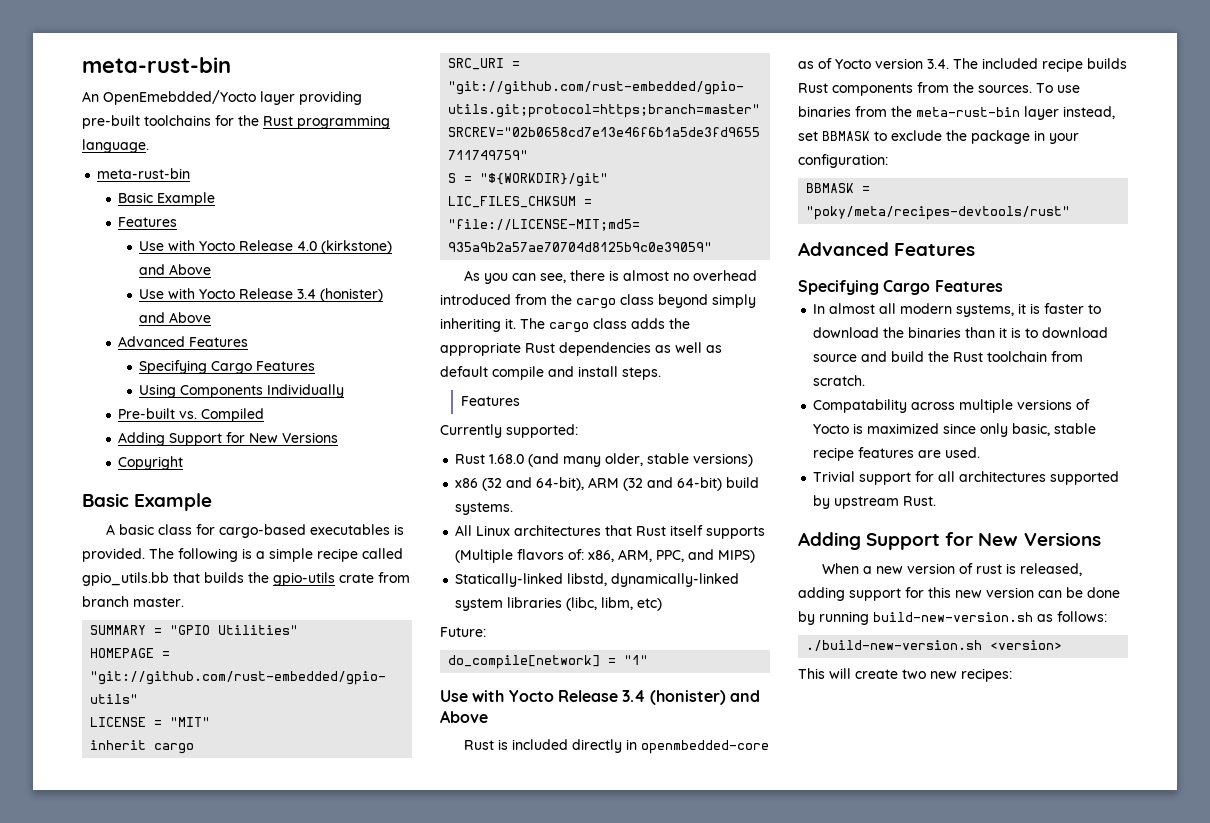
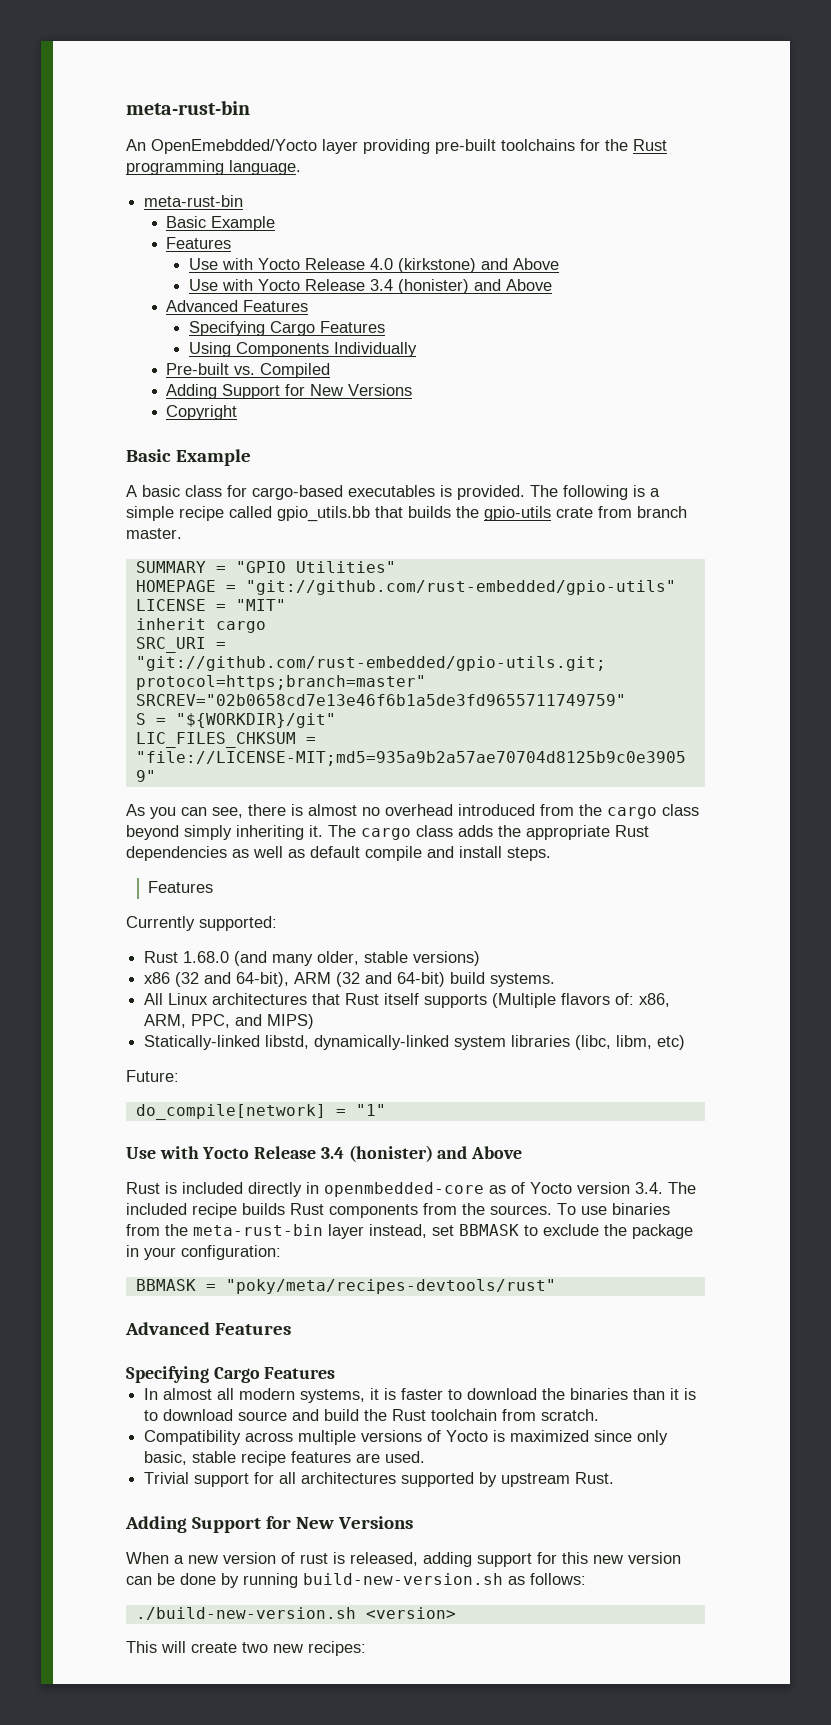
[813,399,908,413] Compatability -> [144,1430,242,1445] Compatibility

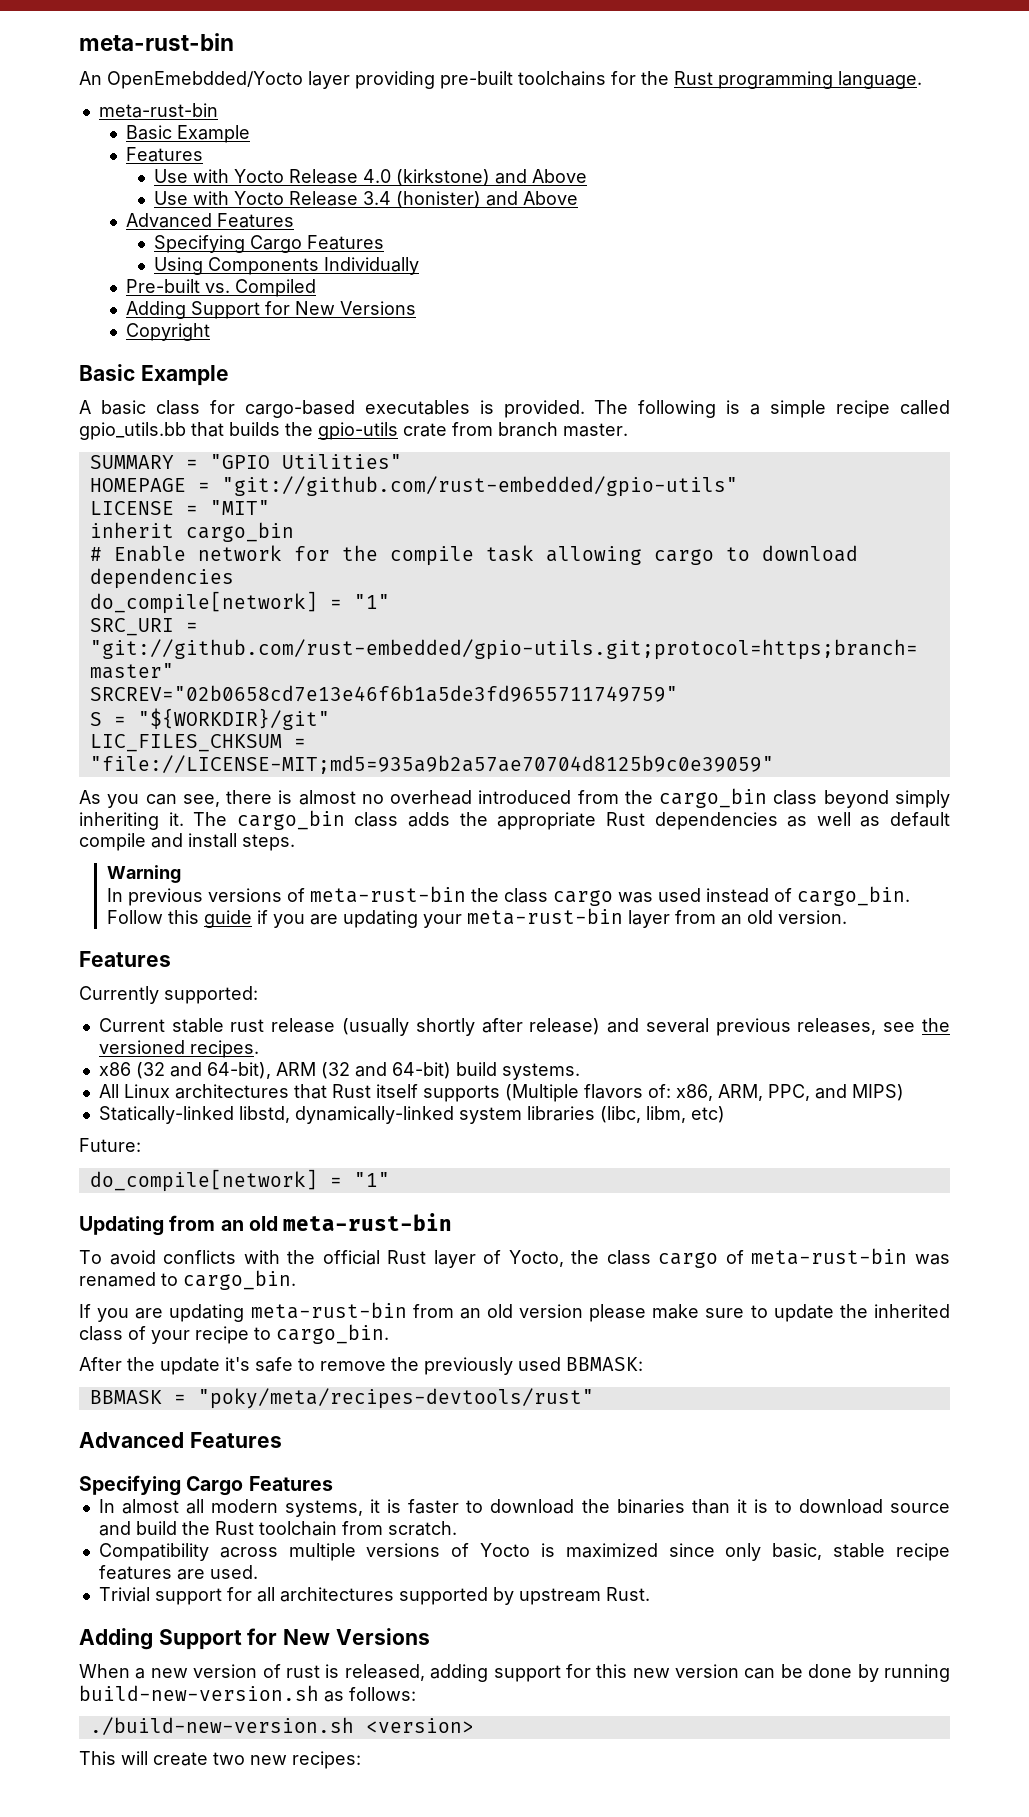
[215,621,266,633] cargo -> [185,522,294,542] [89,545,858,566] [89,568,234,589] [89,591,390,614] cargo_bin // # Enable network for the compile task allowing cargo to download dependencies // do_compile[network] = "1"
[607,807,657,819] cargo -> [659,788,768,808] cargo_bin
[361,828,411,840] cargo -> [236,810,345,830] cargo_bin
[148,881,214,893] [126,916,277,931] [144,951,481,966] Features // Currently supported: // Rust 1.68.0 (and many older, stable versions) -> [106,865,181,883] [106,886,910,906] [106,908,847,928] [79,951,171,967] [79,986,258,1004] [98,1018,950,1036] [98,1040,259,1058] Warning // In previous versions of meta-rust-bin the class cargo was used instead of cargo_bin. Follow this guide if you are updating your meta-rust-bin layer from an old version. // Features // Currently supported: // Current stable rust release (usually shortly after release) and several previous releases, see the versioned recipes.
[126,1145,523,1162] [126,1182,696,1197] [126,1203,670,1218] [126,1224,693,1239] [126,1245,281,1260] Use with Yocto Release 3.4 (honister) and Above // Rust is included directly in openmbedded-core as of Yocto version 3.4. The included recipe builds Rust components from the sources. To use binaries from the meta-rust-bin layer instead, set BBMASK to exclude the package in your configuration: -> [79,1213,453,1236] [79,1248,950,1268] [79,1270,296,1290] [79,1302,950,1322] [79,1324,389,1344] [79,1357,643,1375] Updating from an old meta-rust-bin // To avoid conflicts with the official Rust layer of Yocto, the class cargo of meta-rust-bin was renamed to cargo_bin. // If you are updating meta-rust-bin from an old version please make sure to update the inherited class of your recipe to cargo_bin. // After the update it's safe to remove the previously used BBMASK:

